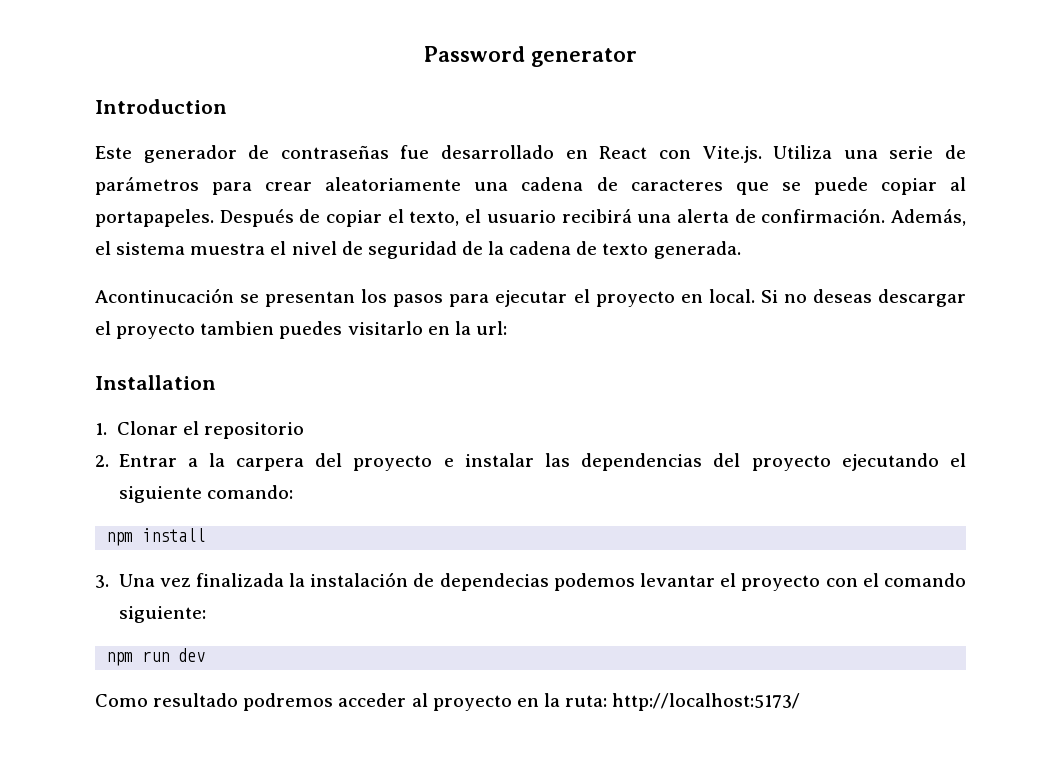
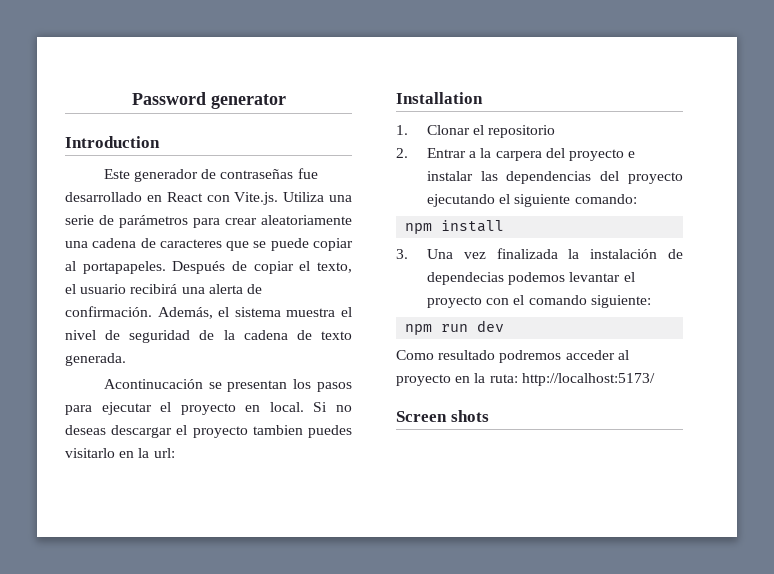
(801, 702) none -> [396,410,489,422] // Screen shots

